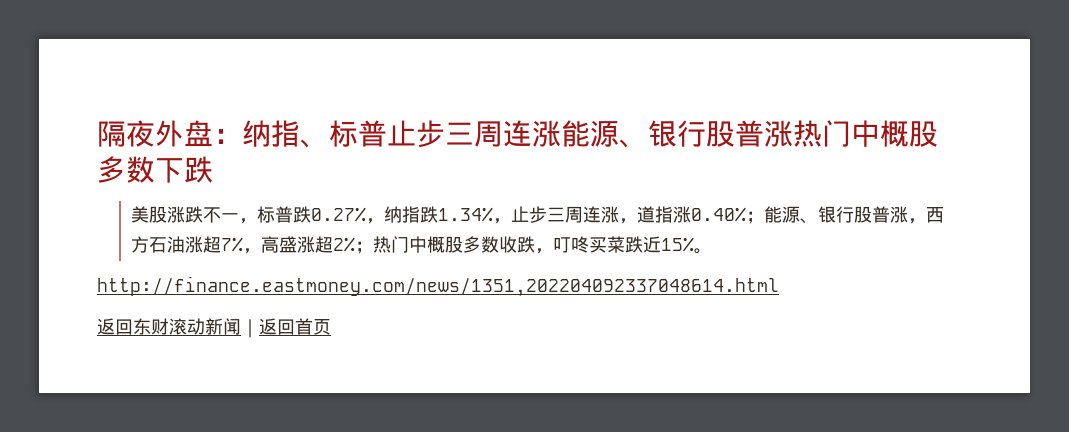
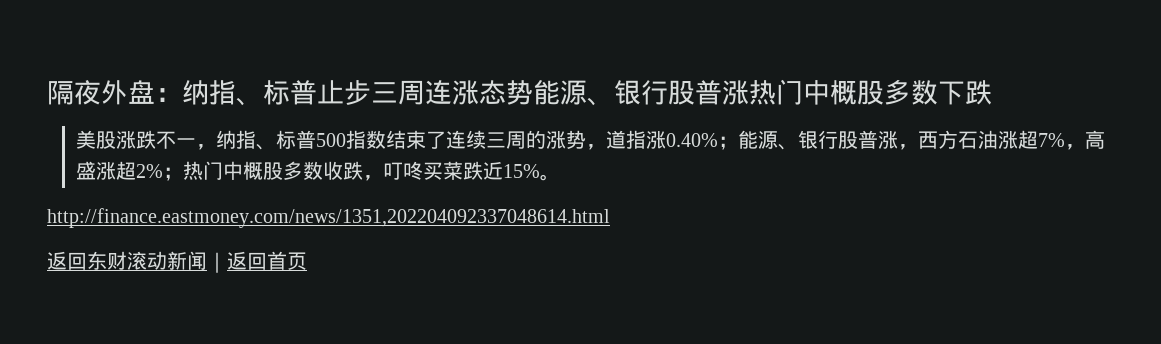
(561, 133) none -> [479,80,533,105] 态势
[257,206,620,224] 标普跌0.27%，纳指跌1.34%，止步三周连涨 -> [215,130,586,150] 纳指、标普500指数结束了连续三周的涨势

